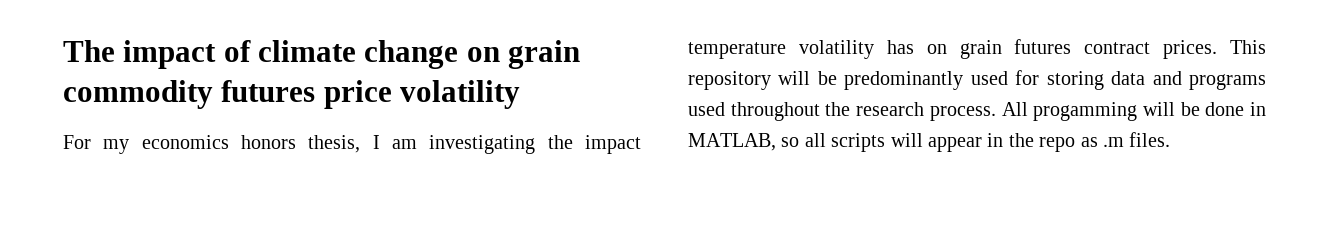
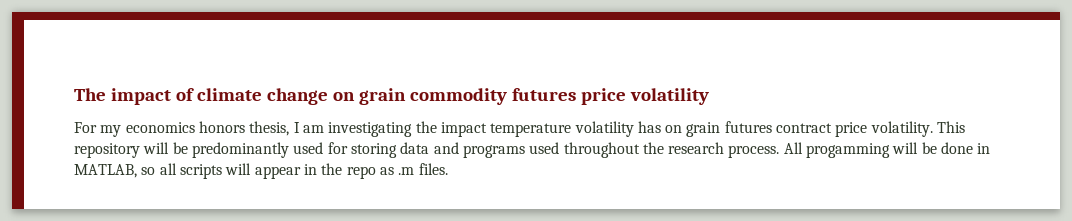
[1163,40,1218,59] prices. -> [835,121,933,137] price volatility.

